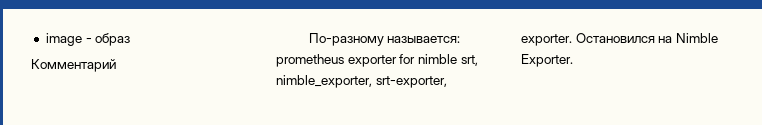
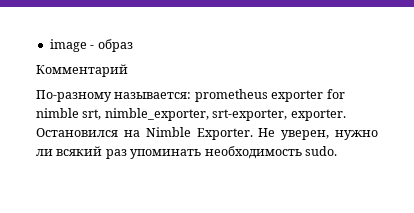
(573, 60) none -> [258,128,378,140] [36,146,337,159] Не уверен, нужно ли всякий раз упоминать необходимость sudo.

